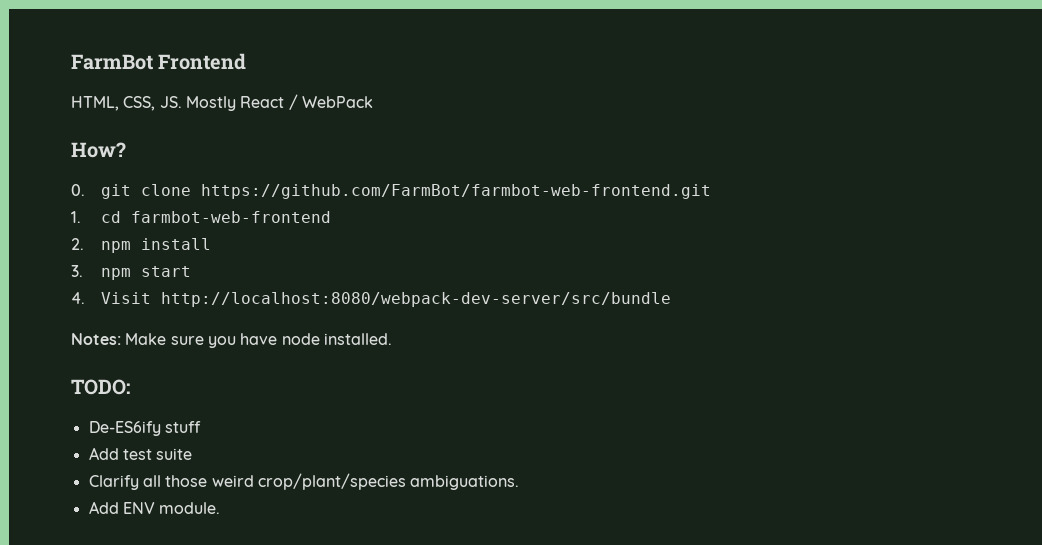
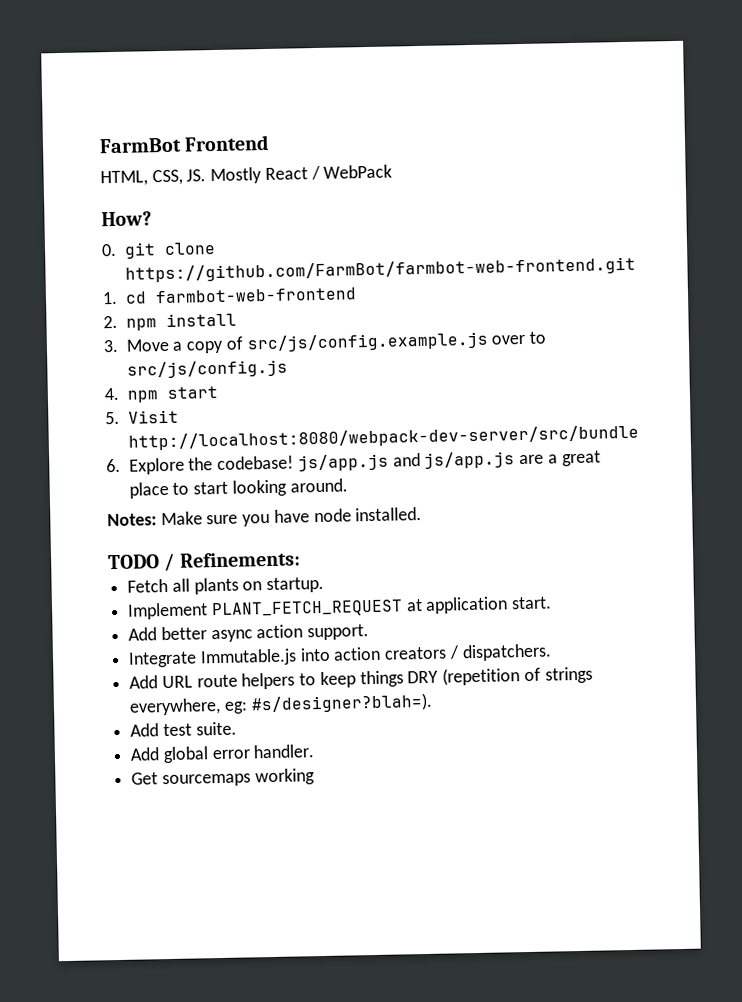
(83, 271) none -> [125,331,547,354] [126,359,288,379] [104,387,119,401] Move a copy of src/js/config.example.js over to src/js/config.js // 4.
[71,292,85,304] 4. -> [105,411,120,425] 5.
(672, 299) none -> [106,450,601,475] [128,478,348,499] // 6. Explore the codebase! js/app.js and js/app.js are a great place to start looking around.
[71,379,130,395] [88,421,201,436] [88,447,193,460] [88,473,520,490] [88,501,221,514] TODO: // De-ES6ify stuff // Add test suite // Clarify all those weird crop/plant/species ambiguations. // Add ENV module. -> [108,551,301,572] [127,576,325,595] [127,596,553,620] [128,624,370,643] [128,643,552,668] [129,666,593,690] [129,692,433,716] [130,721,237,737] [130,744,315,764] [131,768,315,788] TODO / Refinements: // Fetch all plants on startup. // Implement PLANT_FETCH_REQUEST at application start. // Add better async action support. // Integrate Immutable.js into action creators / dispatchers. // Add URL route helpers to keep things DRY (repetition of strings everywhere, eg: #s/designer?blah=). // Add test suite. // Add global error handler. // Get sourcemaps working

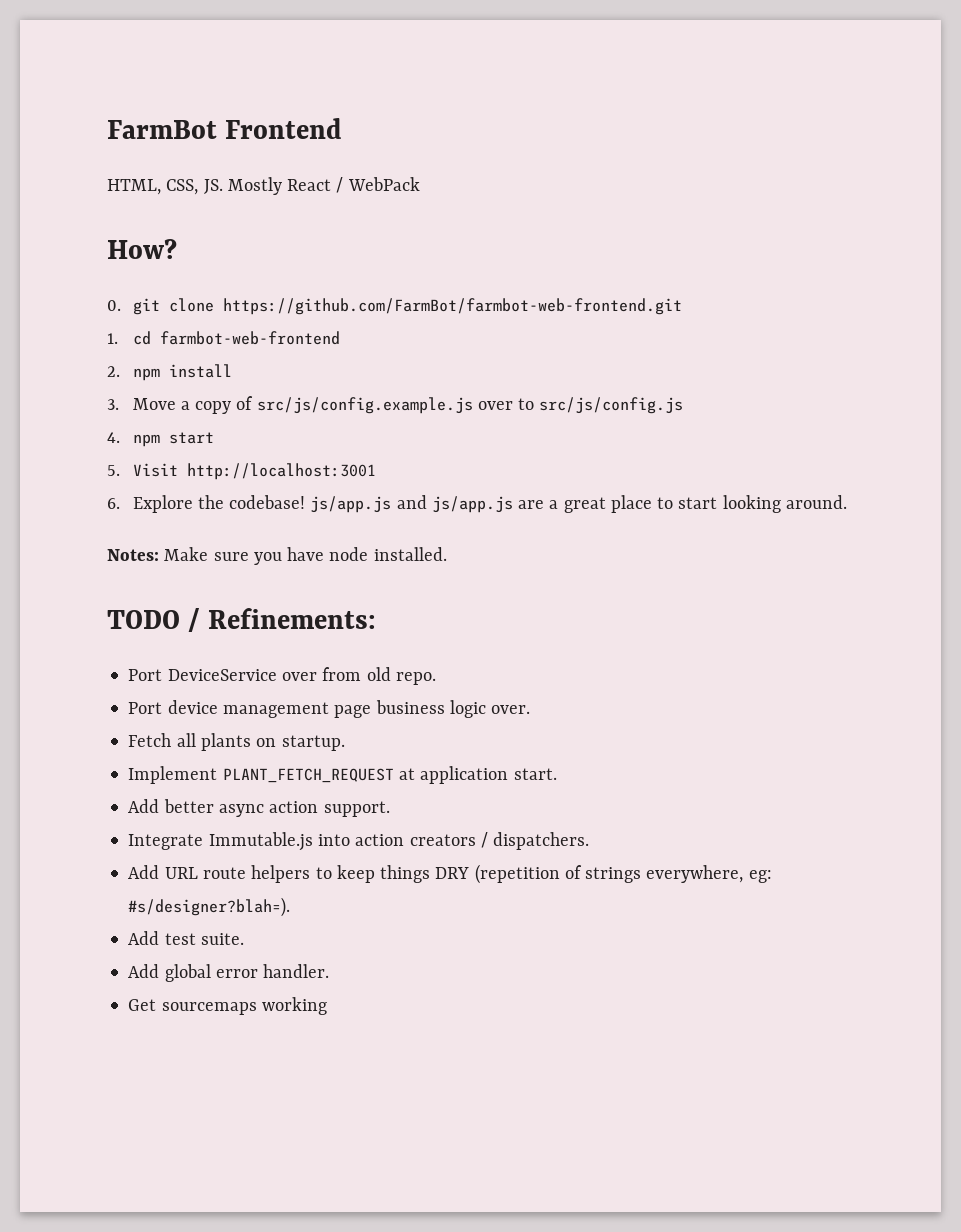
[127,424,639,451] http://localhost:8080/webpack-dev-server/src/bundle -> [186,463,376,480] http://localhost:3001
(301, 559) none -> [128,667,436,685] [128,700,531,718] // Port DeviceService over from old repo. // Port device management page business logic over.

